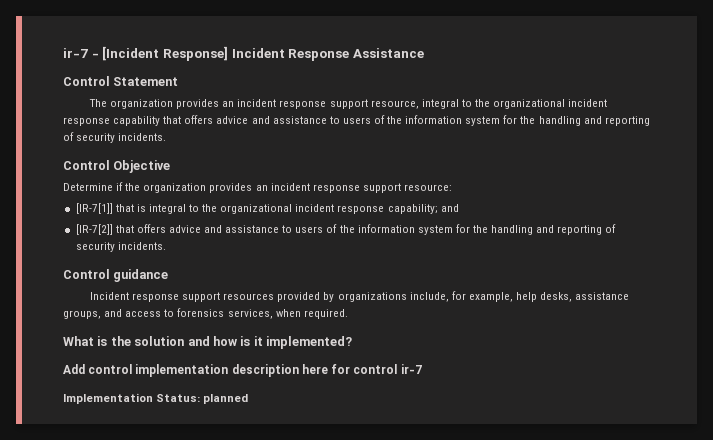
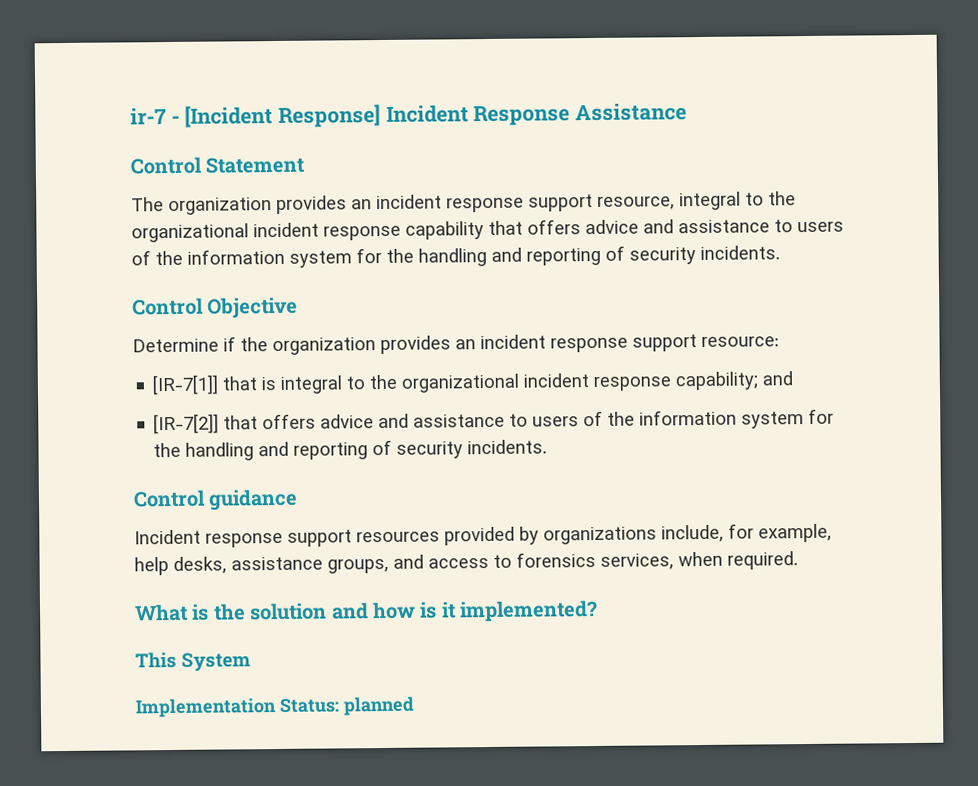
[63,364,422,377] Add control implementation description here for control ir-7 -> [135,651,252,672] This System

